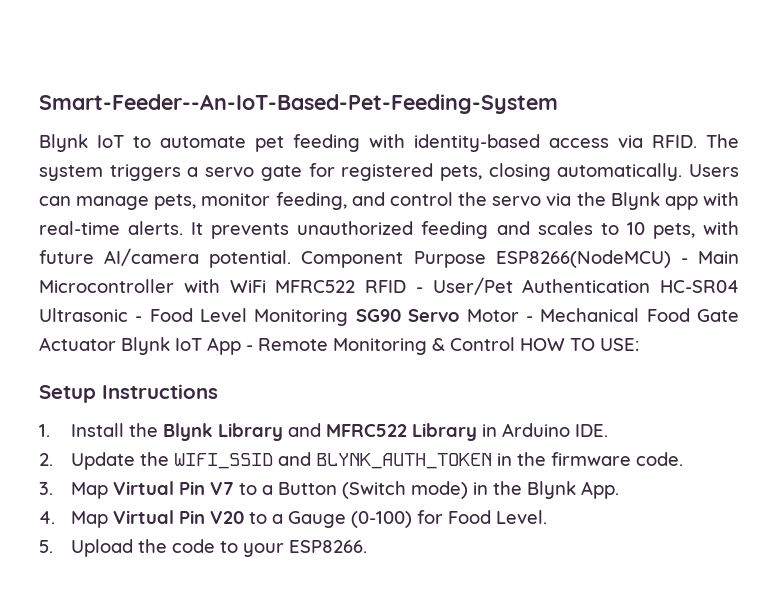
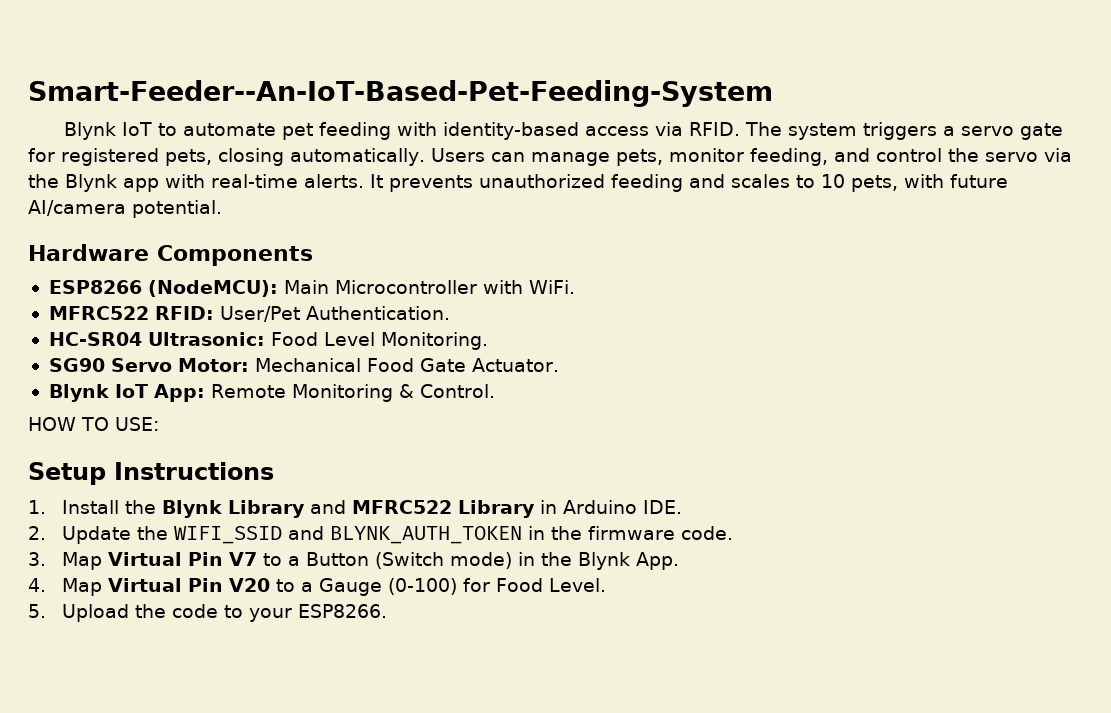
[301,250,739,268] [39,277,739,295] [39,308,143,322] Component Purpose ESP8266(NodeMCU) - Main Microcontroller with WiFi MFRC522 RFID - User/Pet Authentication HC-SR04 Ultrasonic - -> [28,244,313,266] [48,280,575,297] [48,306,450,322] [48,332,265,346] // Hardware Components // ESP8266 (NodeMCU): Main Microcontroller with WiFi. // MFRC522 RFID: User/Pet Authentication. // HC-SR04 Ultrasonic:
[254,309,349,326] Monitoring -> [380,332,488,350] Monitoring. //
[466,309,533,322] Motor - -> [177,358,249,372] Motor:
[39,337,253,355] Actuator Blynk IoT App - -> [471,358,559,372] [48,384,205,402] Actuator. // Blynk IoT App:
[450,337,515,351] Control -> [419,384,495,398] Control. //

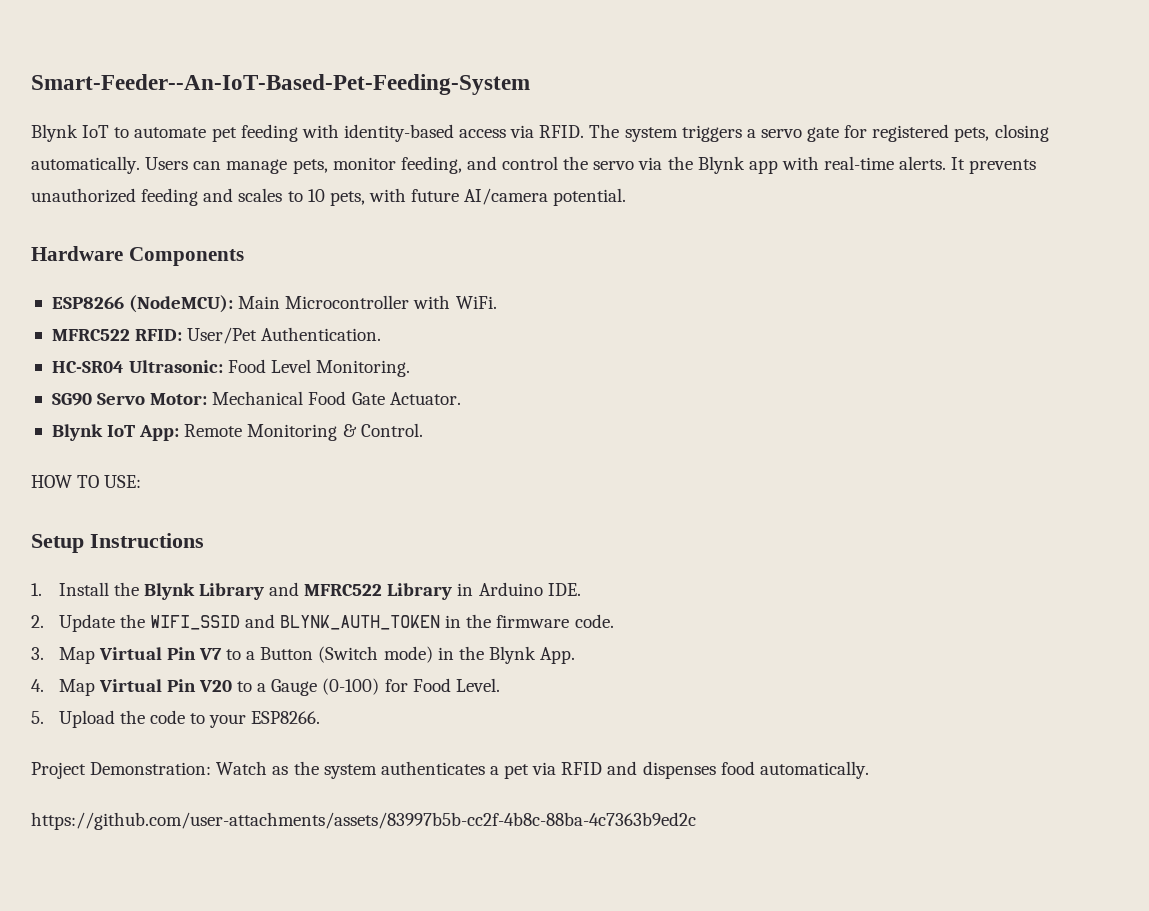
(387, 611) none -> [31,761,869,779] [31,812,696,830] // Project Demonstration: Watch as the system authenticates a pet via RFID and dispenses food automatically. // https://github.com/user-attachments/assets/83997b5b-cc2f-4b8c-88ba-4c7363b9ed2c

